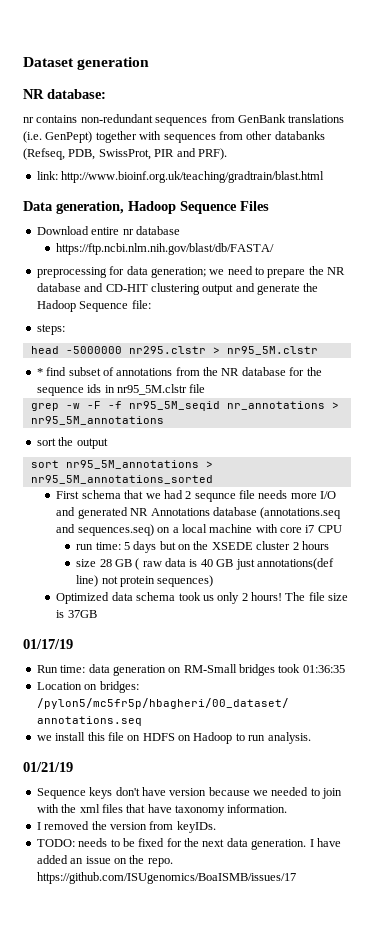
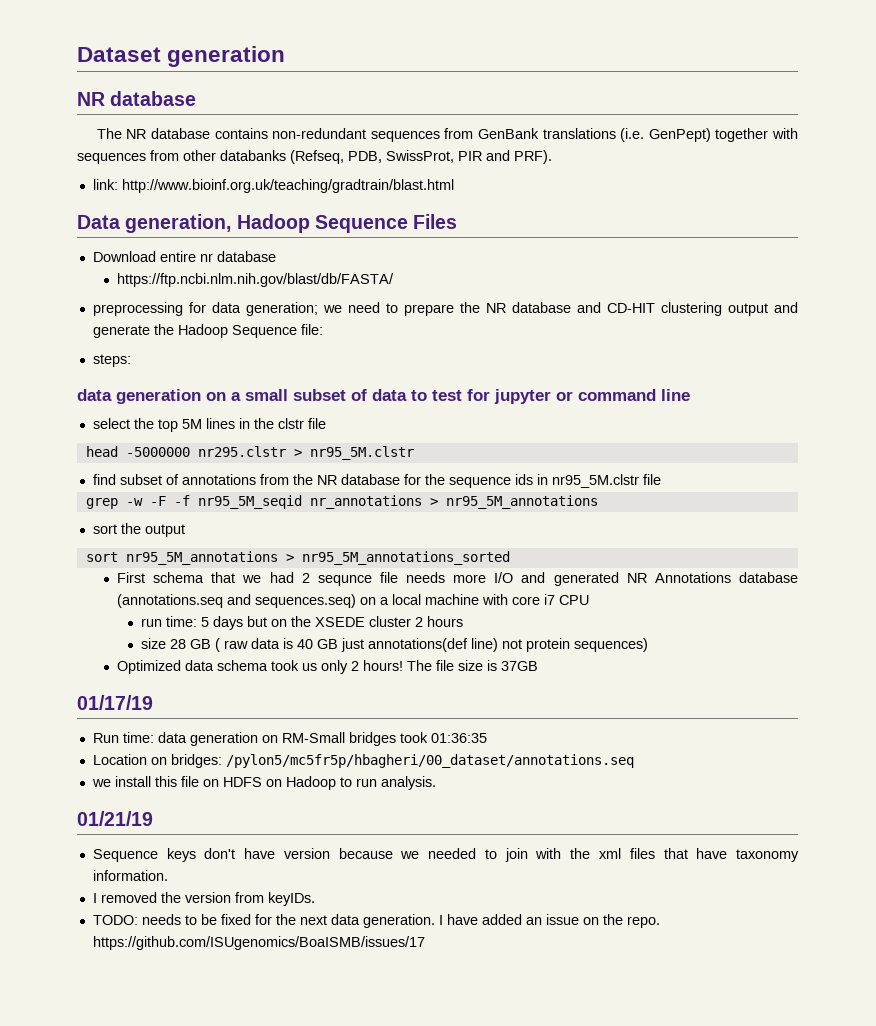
[47,89,106,99] [23,117,34,123] database: // nr -> [110,91,197,106] [96,128,211,139] database // The NR database
(65, 329) none -> [77,389,690,404] [92,418,326,432] // data generation on a small subset of data to test for jupyter or command line // select the top 5M lines in the clstr file
[36,368,43,376] * -> (414, 453) none

